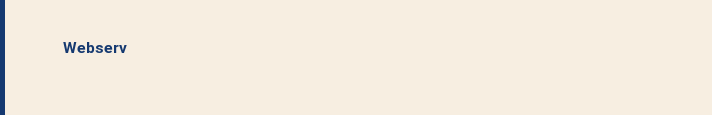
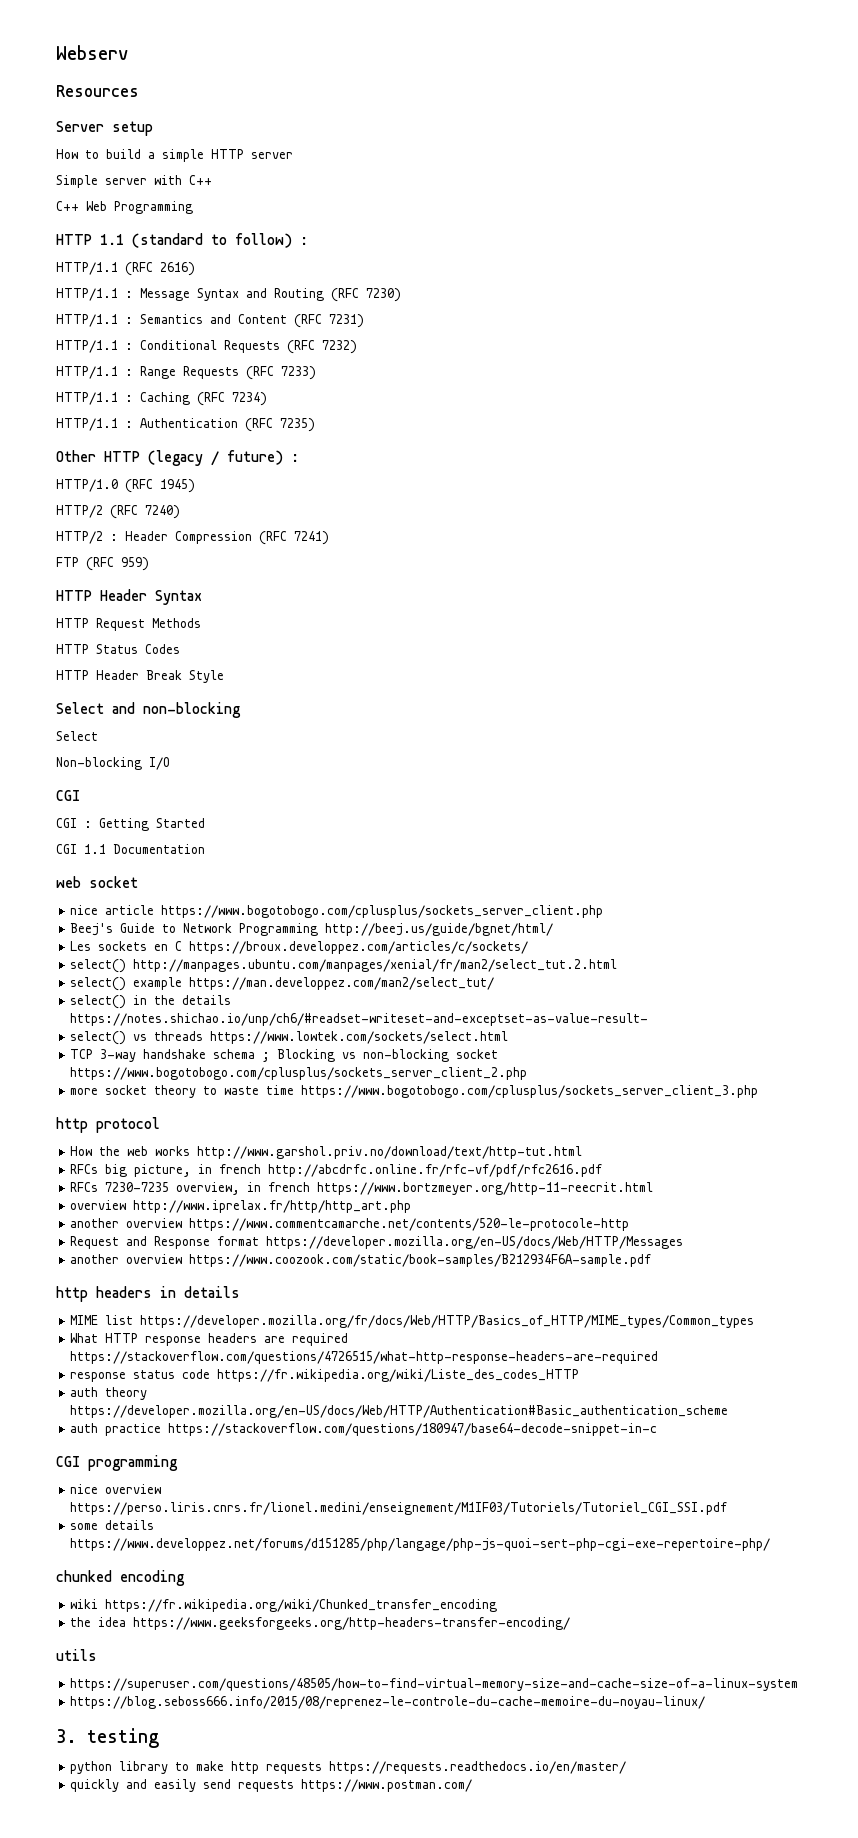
(127, 47) none -> [56,85,139,97] [56,121,153,136] [56,149,293,162] [56,175,212,188] [56,201,193,214] [56,233,308,248] [56,262,195,276] [56,288,401,302] [56,314,364,328] [56,340,357,354] [56,366,316,380] [56,392,267,406] [56,418,315,432] [56,450,299,466] [56,479,195,493] [56,505,180,519] [56,531,329,545] [56,557,149,571] [56,589,202,605] [56,618,201,631] [56,644,180,654] [56,670,224,683] [56,702,241,718] [56,731,98,741] [56,757,170,770] [56,790,80,801] [56,818,205,831] [56,844,205,854] [56,876,138,888] [70,905,604,918] [70,923,554,936] [70,941,529,954] [70,959,618,973] [70,977,495,991] [70,995,232,1009] [70,1013,649,1026] [70,1031,509,1045] [70,1049,499,1062] [70,1067,528,1080] [70,1085,759,1098] [56,1117,160,1133] [70,1146,583,1159] [70,1164,603,1177] [70,1182,654,1195] [70,1200,412,1213] [70,1218,630,1231] [70,1236,684,1249] [70,1254,652,1267] [56,1286,240,1302] [70,1315,755,1328] [70,1333,349,1346] [70,1351,659,1364] [70,1369,580,1382] [70,1387,148,1400] [70,1405,729,1418] [70,1423,658,1436] [56,1455,178,1471] [70,1484,162,1494] [70,1502,728,1515] [70,1520,155,1530] [70,1538,771,1551] [56,1570,185,1586] [70,1599,498,1612] [70,1617,571,1630] [56,1649,97,1661] [70,1678,799,1691] [70,1696,706,1709] [56,1728,159,1748] [70,1761,627,1774] [70,1779,473,1792] // Resources // Server setup // How to build a simple HTTP server // Simple server with C++ // C++ Web Programming // HTTP 1.1 (standard to follow) : // HTTP/1.1 (RFC 2616) // HTTP/1.1 : Message Syntax and Routing (RFC 7230) // HTTP/1.1 : Semantics and Content (RFC 7231) // HTTP/1.1 : Conditional Requests (RFC 7232) // HTTP/1.1 : Range Requests (RFC 7233) // HTTP/1.1 : Caching (RFC 7234) // HTTP/1.1 : Authentication (RFC 7235) // Other HTTP (legacy / future) : // HTTP/1.0 (RFC 1945) // HTTP/2 (RFC 7240) // HTTP/2 : Header Compression (RFC 7241) // FTP (RFC 959) // HTTP Header Syntax // HTTP Request Methods // HTTP Status Codes // HTTP Header Break Style // Select and non-blocking // Select // Non-blocking I/O // CGI // CGI : Getting Started // CGI 1.1 Documentation // web socket // nice article https://www.bogotobogo.com/cplusplus/sockets_server_client.php // Beej's Guide to Network Programming http://beej.us/guide/bgnet/html/ // Les sockets en C https://broux.developpez.com/articles/c/sockets/ // select() http://manpages.ubuntu.com/manpages/xenial/fr/man2/select_tut.2.html // select() example https://man.developpez.com/man2/select_tut/ // select() in the details https://notes.shichao.io/unp/ch6/#readset-writeset-and-exceptset-as-value-result- // select() vs threads https://www.lowtek.com/sockets/select.html // TCP 3-way handshake schema ; Blocking vs non-blocking socket https://www.bogotobogo.com/cplusplus/sockets_server_client_2.php // more socket theory to waste time https://www.bogotobogo.com/cplusplus/sockets_server_client_3.php // http protocol // How the web works http://www.garshol.priv.no/download/text/http-tut.html // RFCs big picture, in french http://abcdrfc.online.fr/rfc-vf/pdf/rfc2616.pdf // RFCs 7230-7235 overview, in french https://www.bortzmeyer.org/http-11-reecrit.html // overview http://www.iprelax.fr/http/http_art.php // another overview https://www.commentcamarche.net/contents/520-le-protocole-http // Request and Response format https://developer.mozilla.org/en-US/docs/Web/HTTP/Messages // another overview https://www.coozook.com/static/book-samples/B212934F6A-sample.pdf // http headers in details // MIME list https://developer.mozilla.org/fr/docs/Web/HTTP/Basics_of_HTTP/MIME_types/Common_types // What HTTP response headers are required https://stackoverflow.com/questions/4726515/what-http-response-headers-are-required // response status code https://fr.wikipedia.org/wiki/Liste_des_codes_HTTP // auth theory https://developer.mozilla.org/en-US/docs/Web/HTTP/Authentication#Basic_authentication_scheme // auth practice https://stackoverflow.com/questions/180947/base64-decode-snippet-in-c // CGI programming // nice overview https://perso.liris.cnrs.fr/lionel.medini/enseignement/M1IF03/Tutoriels/Tutoriel_CGI_SSI.pdf // some details https://www.developpez.net/forums/d151285/php/langage/php-js-quoi-sert-php-cgi-exe-repertoire-php/ // chunked encoding // wiki https://fr.wikipedia.org/wiki/Chunked_transfer_encoding // the idea https://www.geeksforgeeks.org/http-headers-transfer-encoding/ // utils // https://superuser.com/questions/48505/how-to-find-virtual-memory-size-and-cache-size-of-a-linux-system // https://blog.seboss666.info/2015/08/reprenez-le-controle-du-cache-memoire-du-noyau-linux/ // 3. testing // python library to make http requests https://requests.readthedocs.io/en/master/ // quickly and easily send requests https://www.postman.com/

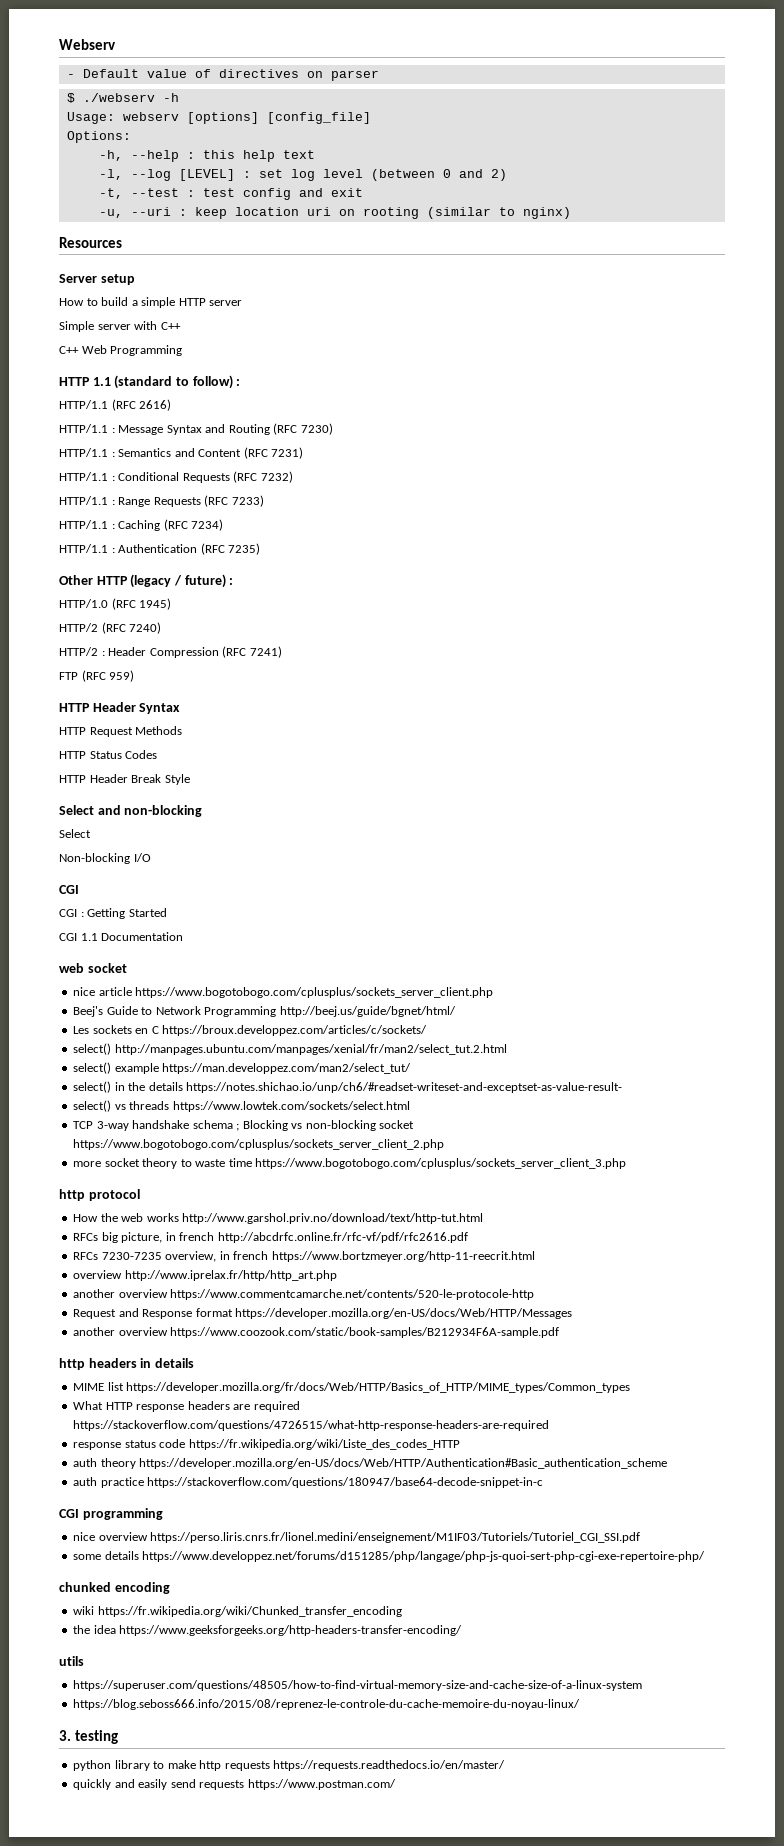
(128, 52) none -> [66,69,379,81] [66,93,179,103] [66,112,371,124] [66,131,131,143] [98,150,315,162] [98,169,507,181] [98,188,363,200] [98,207,571,219] // - Default value of directives on parser // $ ./webserv -h // Usage: webserv [options] [config_file] // Options: // -h, --help : this help text // -l, --log [LEVEL] : set log level (between 0 and 2) // -t, --test : test config and exit // -u, --uri : keep location uri on rooting (similar to nginx)

